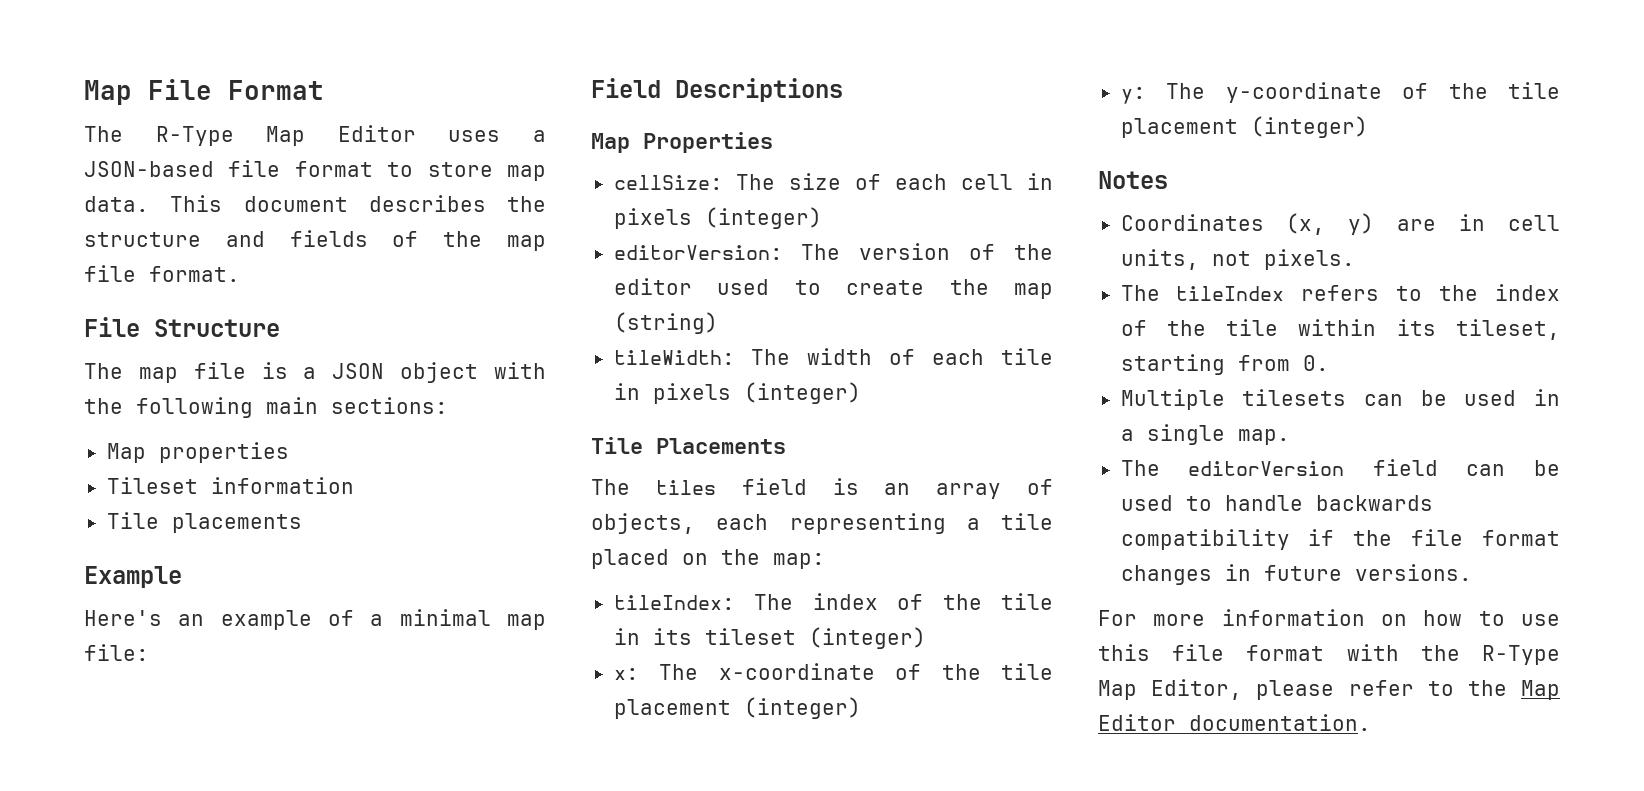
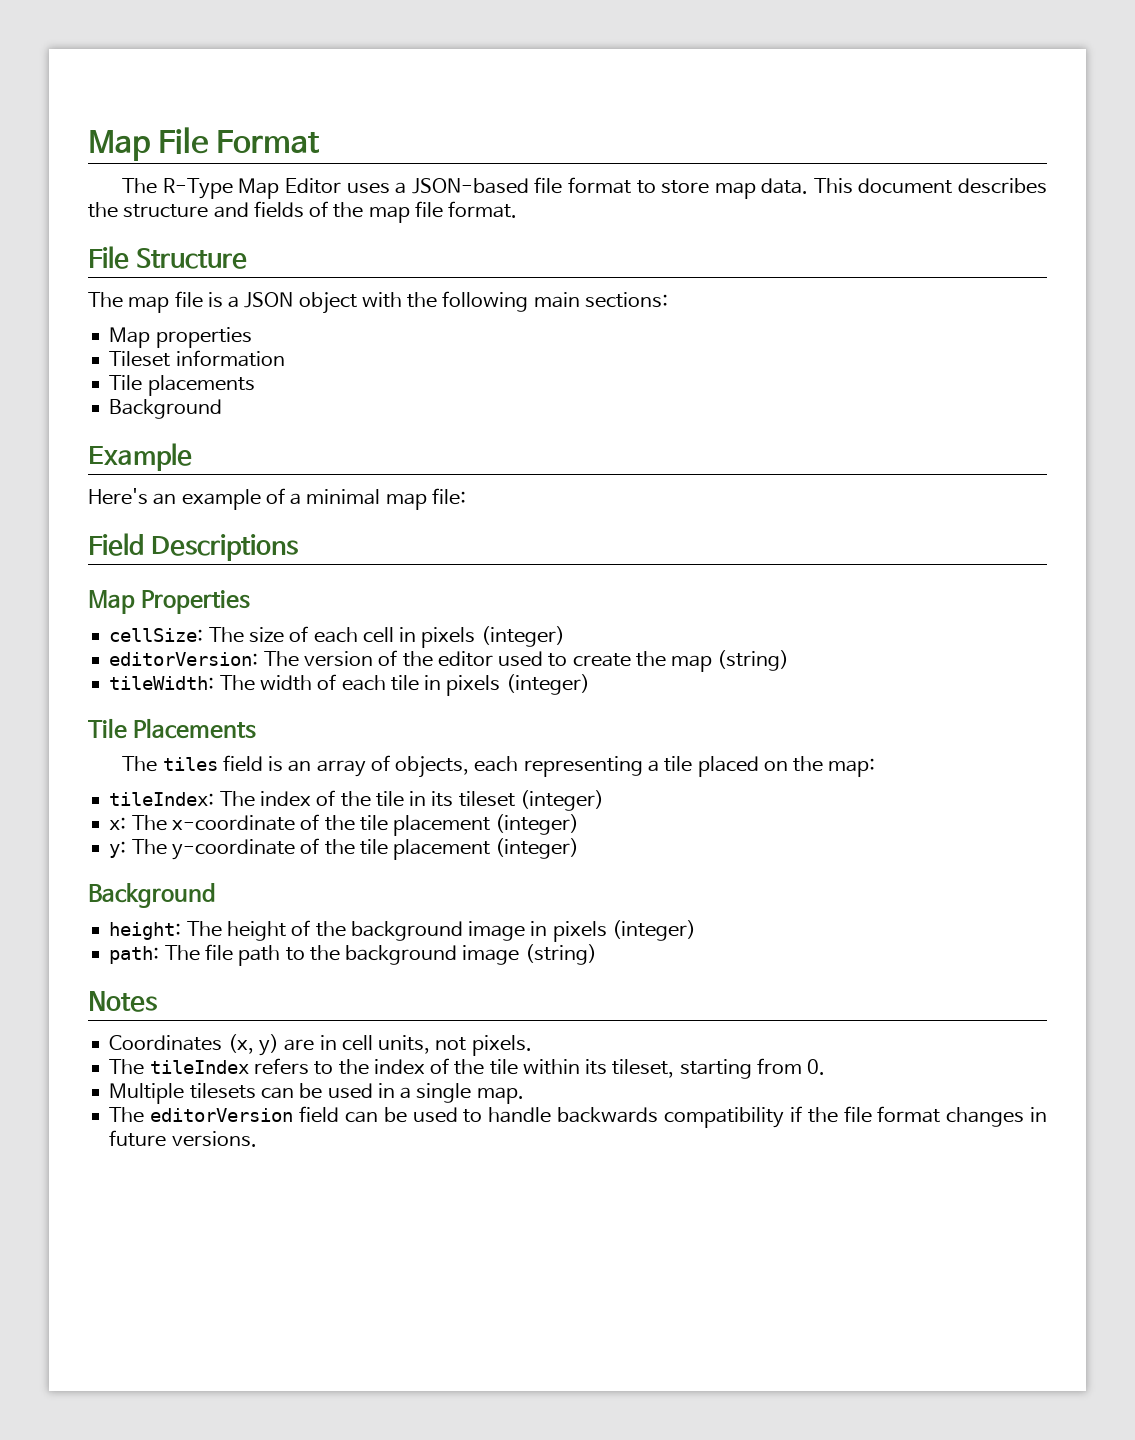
(302, 523) none -> [109,399,223,419] // Background
(1368, 127) none -> [88,883,216,908] [109,920,696,942] [109,944,597,966] // Background // height: The height of the background image in pixels (integer) // path: The file path to the background image (string)
[1098,609,1560,626] [1098,644,1560,665] [1098,679,1560,700] [1098,714,1371,731] // For more information on how to use this file format with the R-Type Map Editor, please refer to the Map Editor documentation. -> (257, 1139) none

